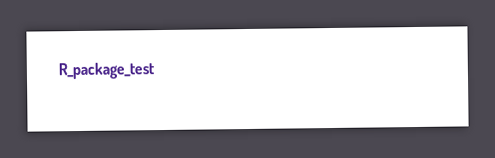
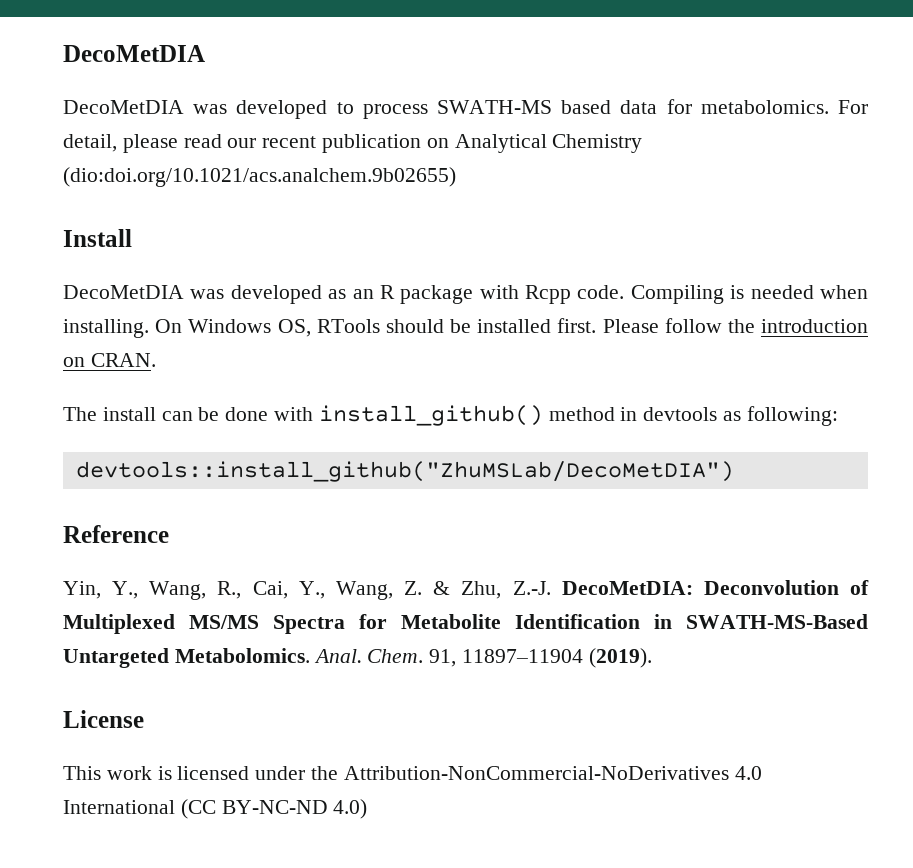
[58,62,155,80] R_package_test -> [63,45,205,62] [63,99,869,119] [63,134,643,153] [63,167,456,187] [63,229,132,247] [63,285,868,304] [63,318,868,338] [63,353,156,367] [63,405,838,426] [75,461,734,482] [63,525,169,543] [63,580,869,600] [63,614,868,634] [63,648,652,668] [63,710,144,728] [63,766,762,780] [63,799,368,819] DecoMetDIA // DecoMetDIA was developed to process SWATH-MS based data for metabolomics. For detail, please read our recent publication on Analytical Chemistry (dio:doi.org/10.1021/acs.analchem.9b02655) // Install // DecoMetDIA was developed as an R package with Rcpp code. Compiling is needed when installing. On Windows OS, RTools should be installed first. Please follow the introduction on CRAN. // The install can be done with install_github() method in devtools as following: // devtools::install_github("ZhuMSLab/DecoMetDIA") // Reference // Yin, Y., Wang, R., Cai, Y., Wang, Z. & Zhu, Z.-J. DecoMetDIA: Deconvolution of Multiplexed MS/MS Spectra for Metabolite Identification in SWATH-MS-Based Untargeted Metabolomics. Anal. Chem. 91, 11897–11904 (2019). // License // This work is licensed under the Attribution-NonCommercial-NoDerivatives 4.0 International (CC BY-NC-ND 4.0)

